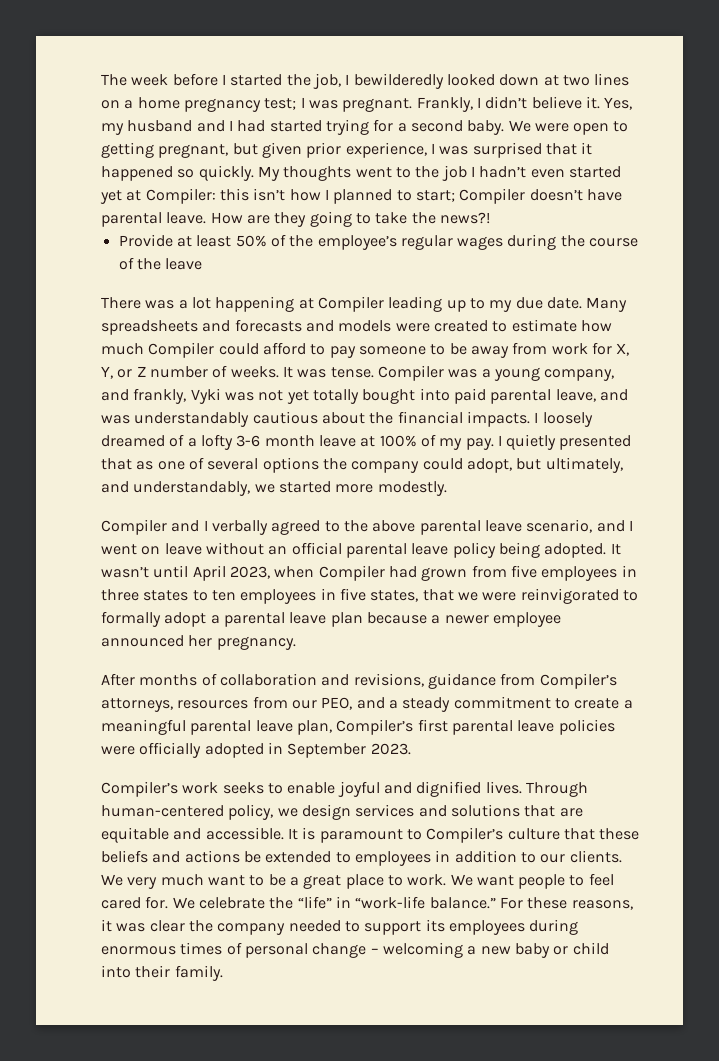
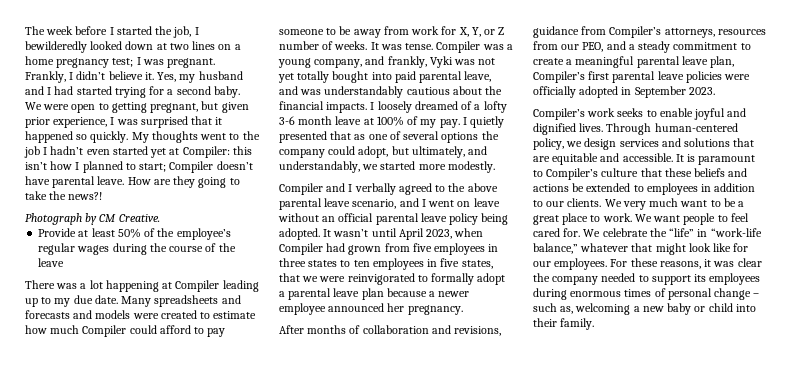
(490, 218) none -> [25,213,160,225] // Photograph by CM Creative.
[429,897,496,909] balance.” -> [533,243,749,255] [533,258,608,270] balance,” whatever that might look like for our employees.
(379, 951) none -> [533,303,574,314] such as,

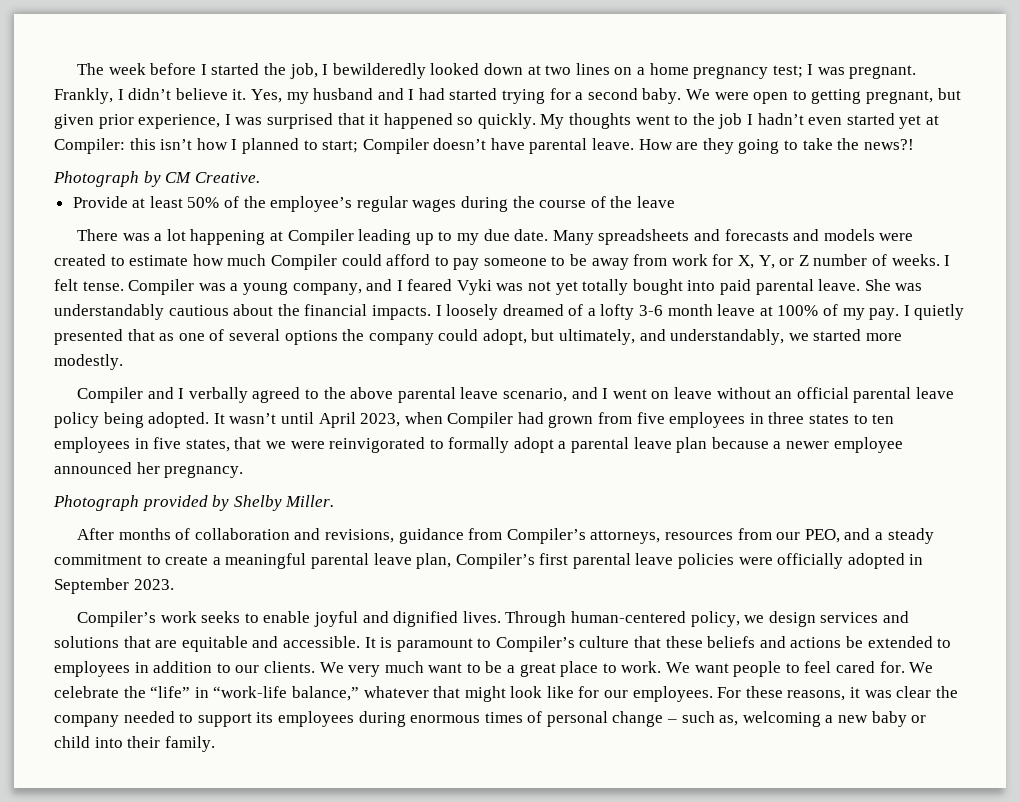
[370,42,402,50] It was -> [944,255,951,266] [54,279,78,291] I felt
[387,56,427,68] frankly, -> [396,279,453,291] I feared
[464,71,492,82] [279,86,298,95] leave, and -> [818,279,891,291] leave. She
(463, 310) none -> [53,495,335,511] // Photograph provided by Shelby Miller.

